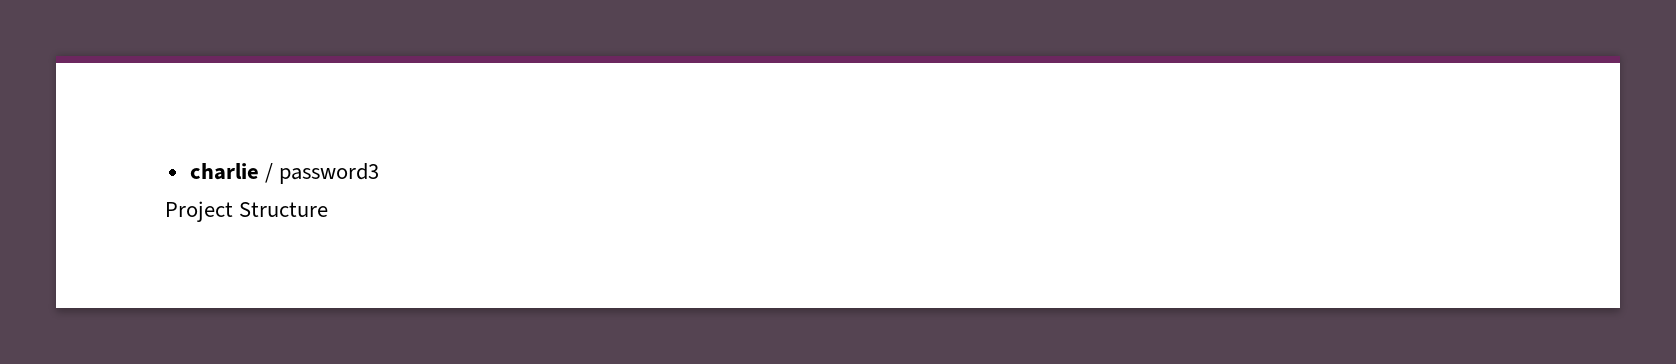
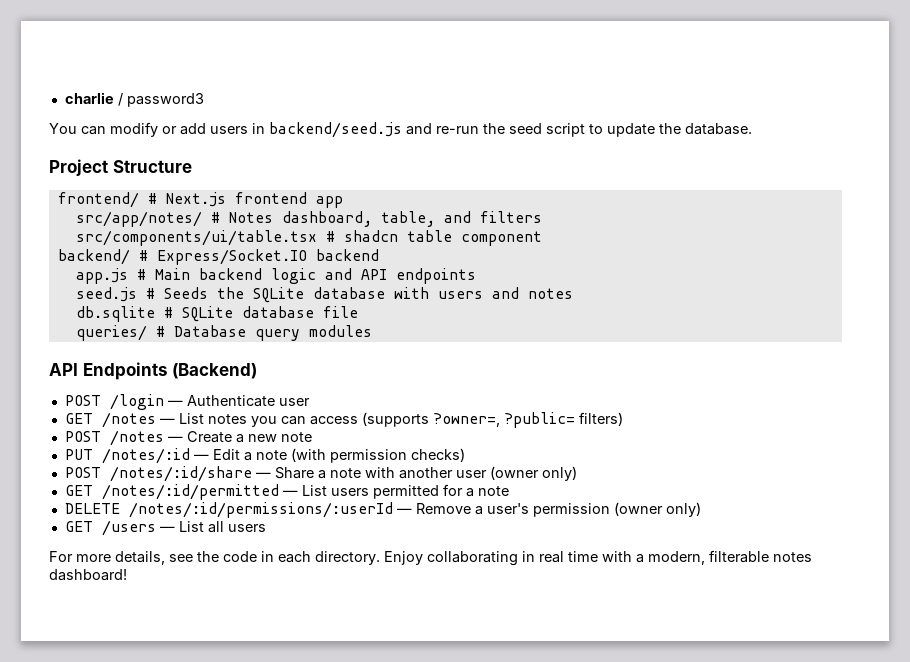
[165,201,329,222] Project Structure -> [49,122,752,138] [49,159,192,176] [57,192,343,208] [75,211,542,227] [75,230,542,246] [57,249,379,265] [75,268,476,284] [75,287,573,303] [75,306,358,322] [75,325,372,341] [49,362,258,380] [64,394,310,410] [64,412,623,428] [64,430,312,446] [64,448,465,464] [64,466,577,482] [64,484,509,500] [64,502,701,518] [64,520,266,536] [49,550,812,566] [49,569,127,581] You can modify or add users in backend/seed.js and re-run the seed script to update the database. // Project Structure // frontend/ # Next.js frontend app // src/app/notes/ # Notes dashboard, table, and filters // src/components/ui/table.tsx # shadcn table component // backend/ # Express/Socket.IO backend // app.js # Main backend logic and API endpoints // seed.js # Seeds the SQLite database with users and notes // db.sqlite # SQLite database file // queries/ # Database query modules // API Endpoints (Backend) // POST /login — Authenticate user // GET /notes — List notes you can access (supports ?owner=, ?public= filters) // POST /notes — Create a new note // PUT /notes/:id — Edit a note (with permission checks) // POST /notes/:id/share — Share a note with another user (owner only) // GET /notes/:id/permitted — List users permitted for a note // DELETE /notes/:id/permissions/:userId — Remove a user's permission (owner only) // GET /users — List all users // For more details, see the code in each directory. Enjoy collaborating in real time with a modern, filterable notes dashboard!

